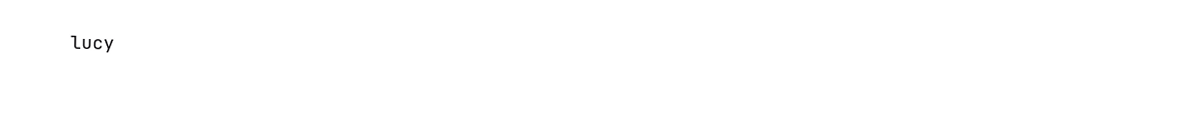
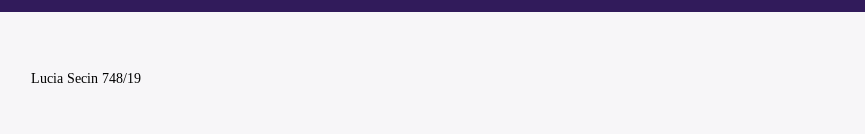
[70,35,115,53] lucy -> [31,73,141,83] Lucia Secin 748/19

